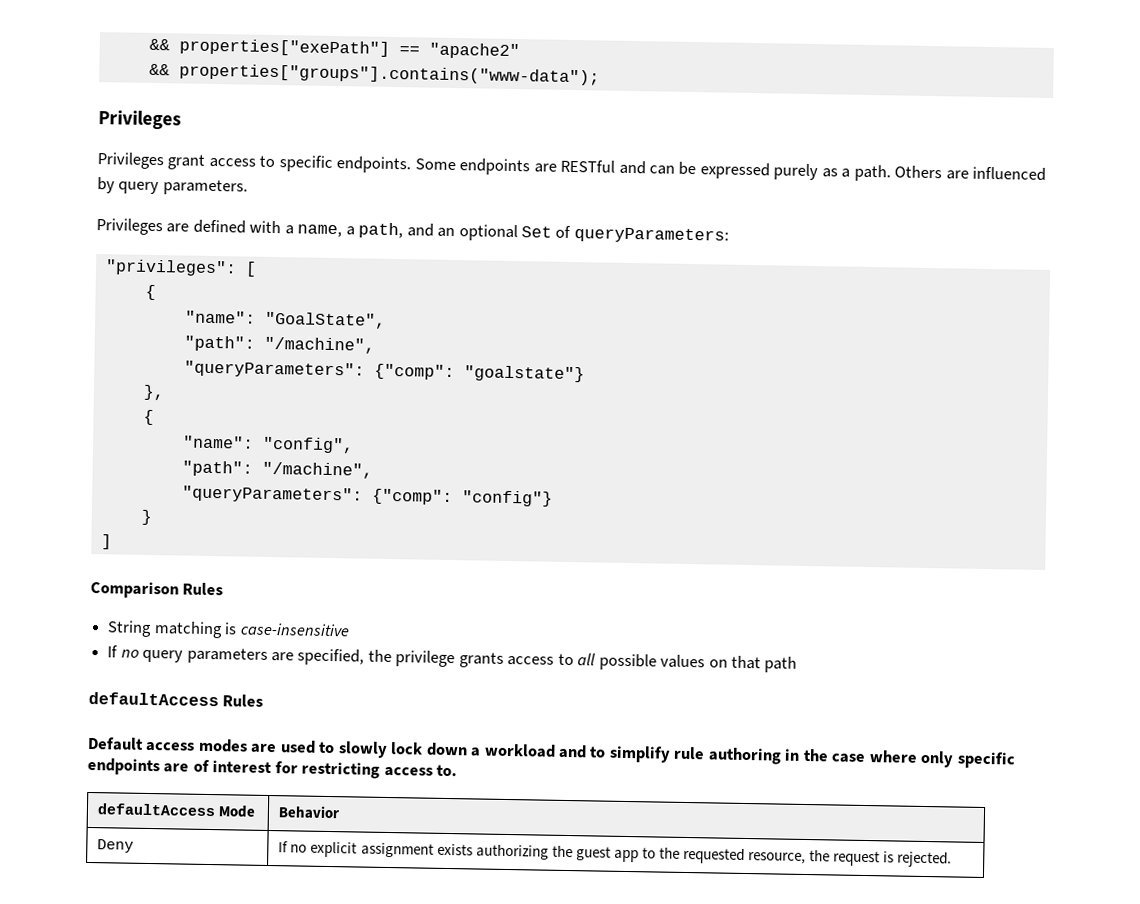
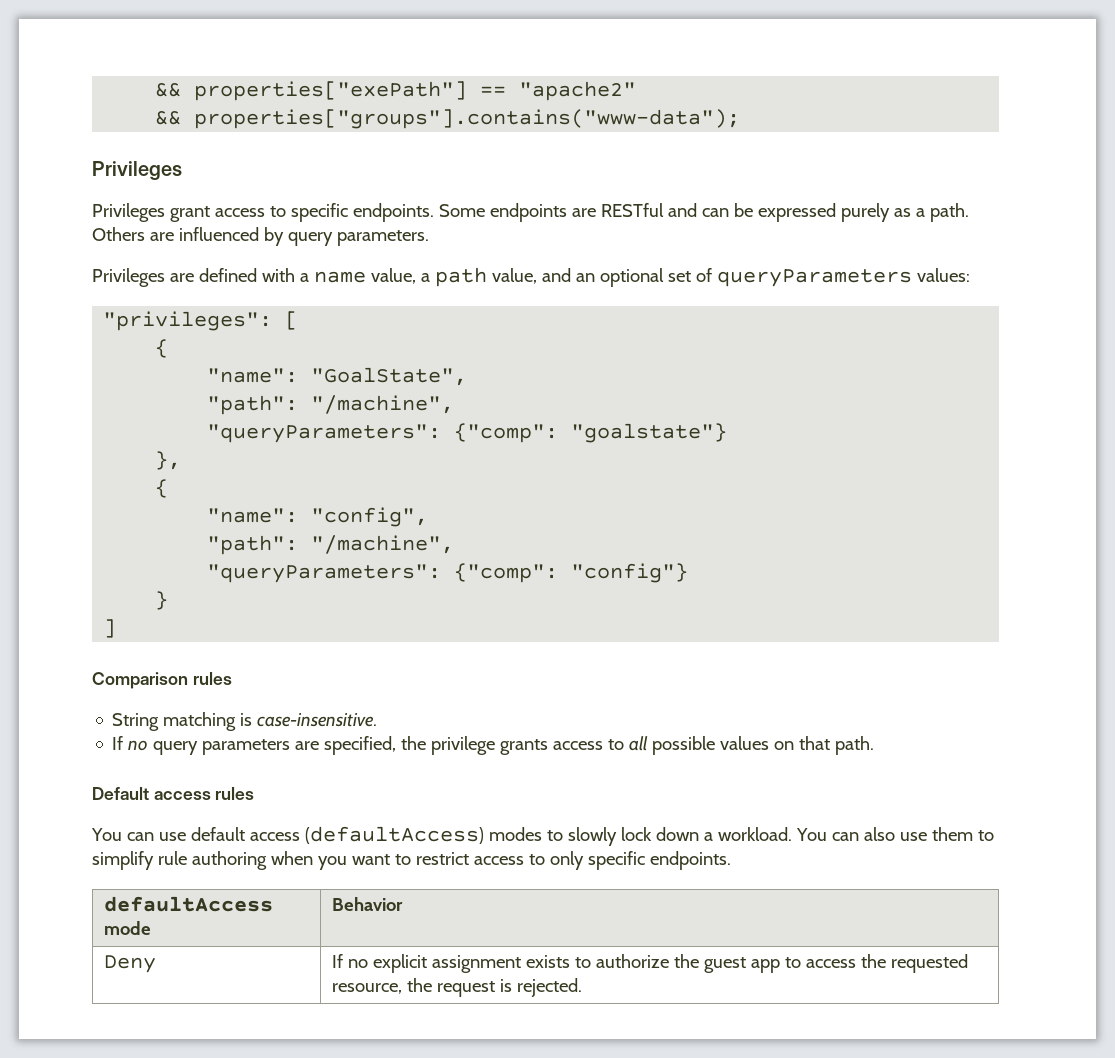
[297,222,729,244] name, a path, and an optional Set of queryParameters: -> [313,267,970,287] name value, a path value, and an optional set of queryParameters values:
[182,582,224,596] Rules -> [192,672,232,685] rules
[239,622,350,637] case-insensitive -> [257,713,378,727] case-insensitive.
[764,656,798,673] [88,691,264,707] path // defaultAccess Rules -> [835,736,875,755] path.
[197,738,316,754] modes are used -> [215,787,255,800] [91,826,542,844] rules // You can use default access (defaultAccess) modes
[483,743,1016,769] [87,757,458,779] [97,803,257,818] workload and to simplify rule authoring in the case where only specific endpoints are of interest for restricting access to. // defaultAccess Mode -> [717,827,994,841] [92,851,731,870] [103,896,273,912] [103,921,151,935] workload. You can also use them to simplify rule authoring when you want to restrict access to only specific endpoints. // defaultAccess mode
[475,844,549,860] authorizing -> [574,954,669,968] to authorize
(656, 853) none -> [805,959,856,968] access

